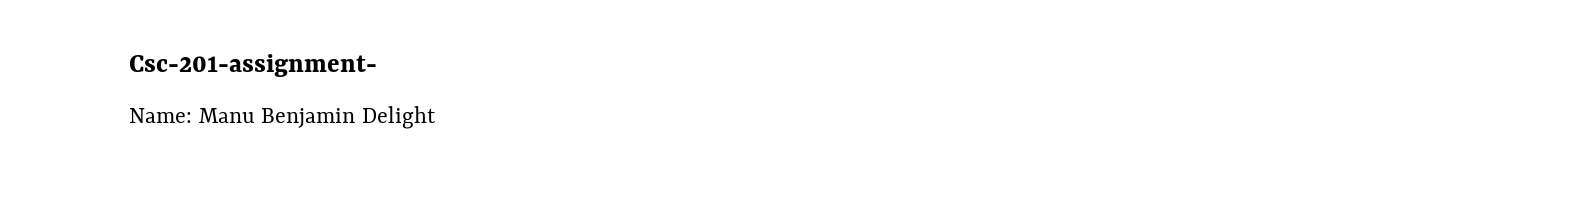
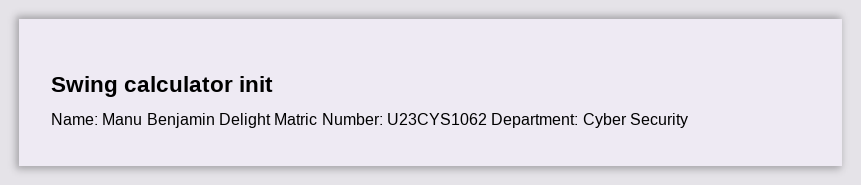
[129,54,377,77] Csc-201-assignment- -> [51,76,274,97] Swing calculator init
(436, 117) none -> [274,113,688,128] Matric Number: U23CYS1062 Department: Cyber Security

